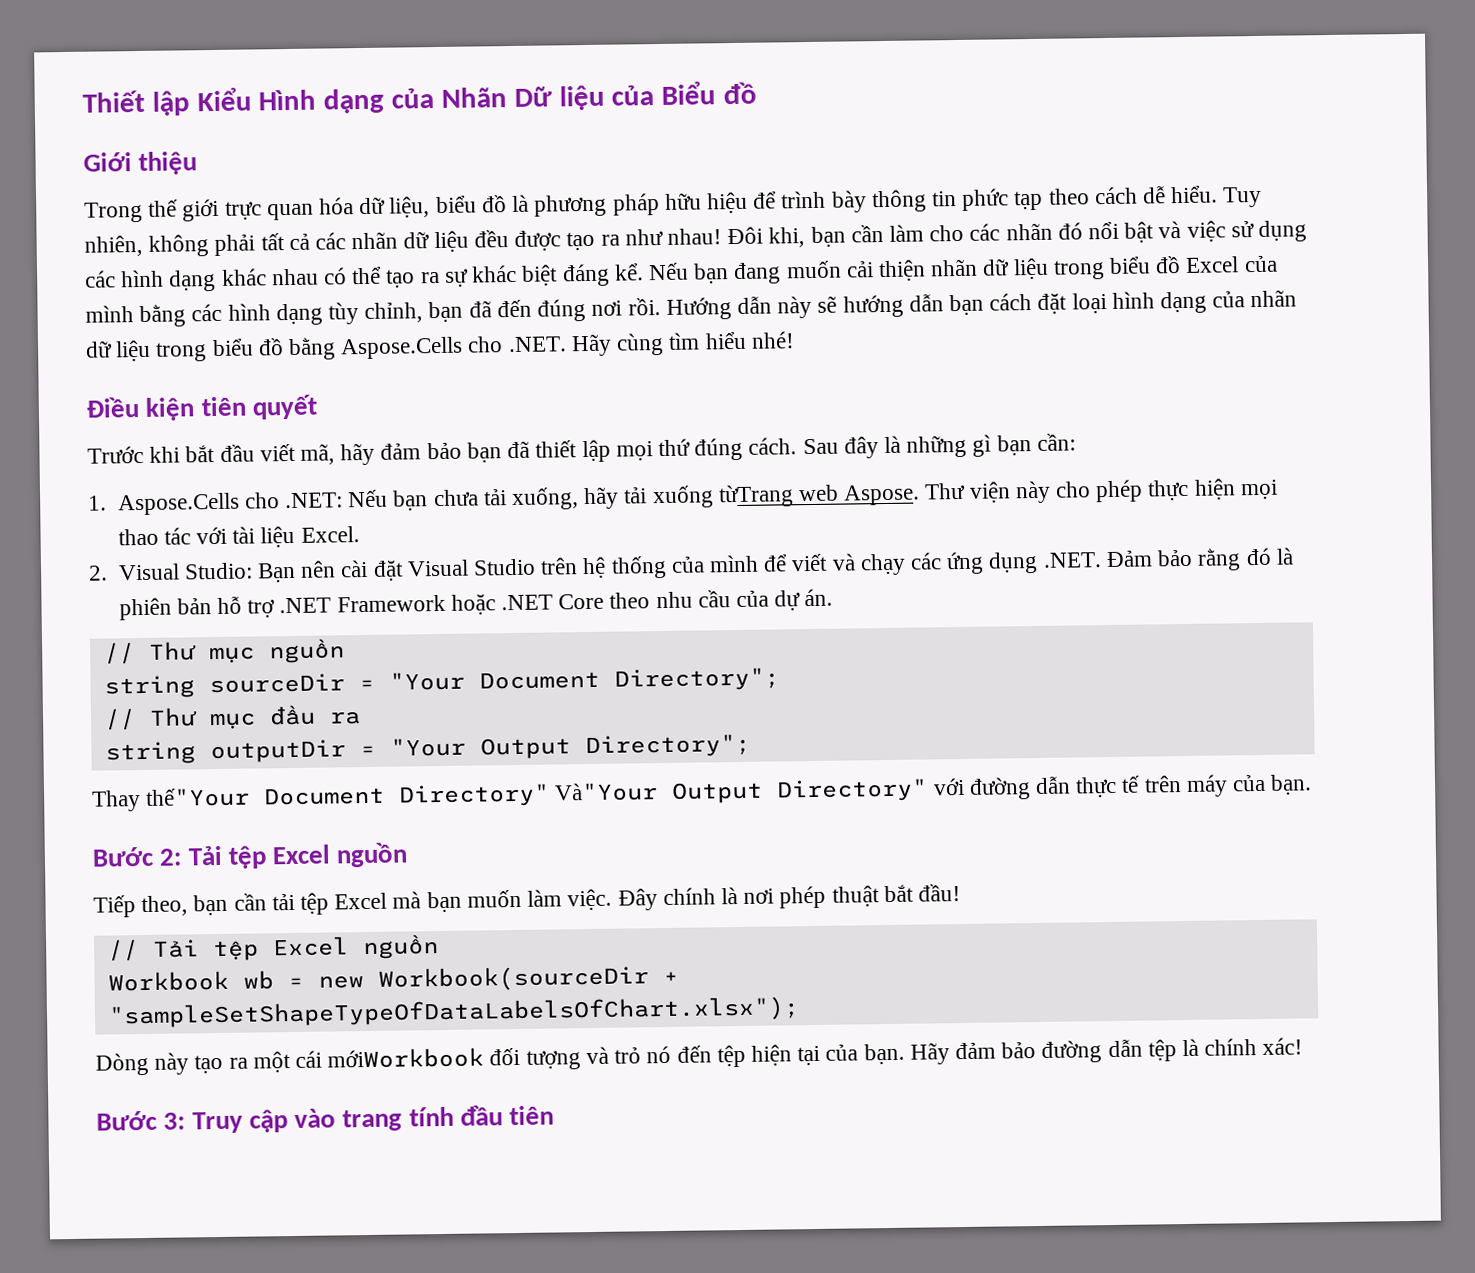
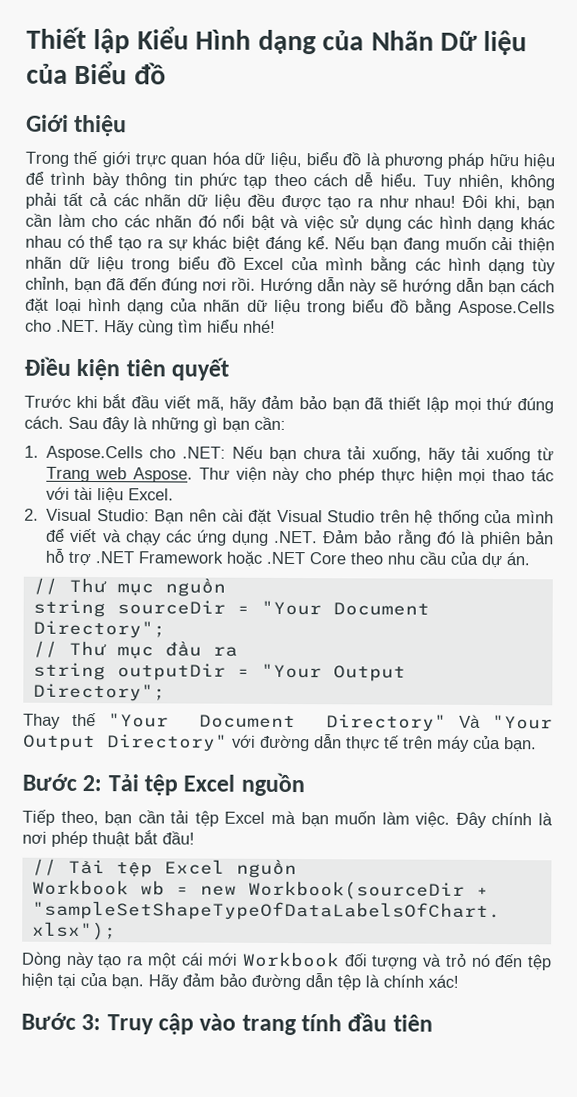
[717,484,794,508] từTrang -> [537,447,555,461] [46,466,91,483] từ Trang
[145,782,659,808] thế"Your Document Directory" Và"Your -> [71,712,553,732] thế "Your Document Directory" Và "Your
[327,1047,485,1069] mớiWorkbook -> [207,951,340,968] mới Workbook

